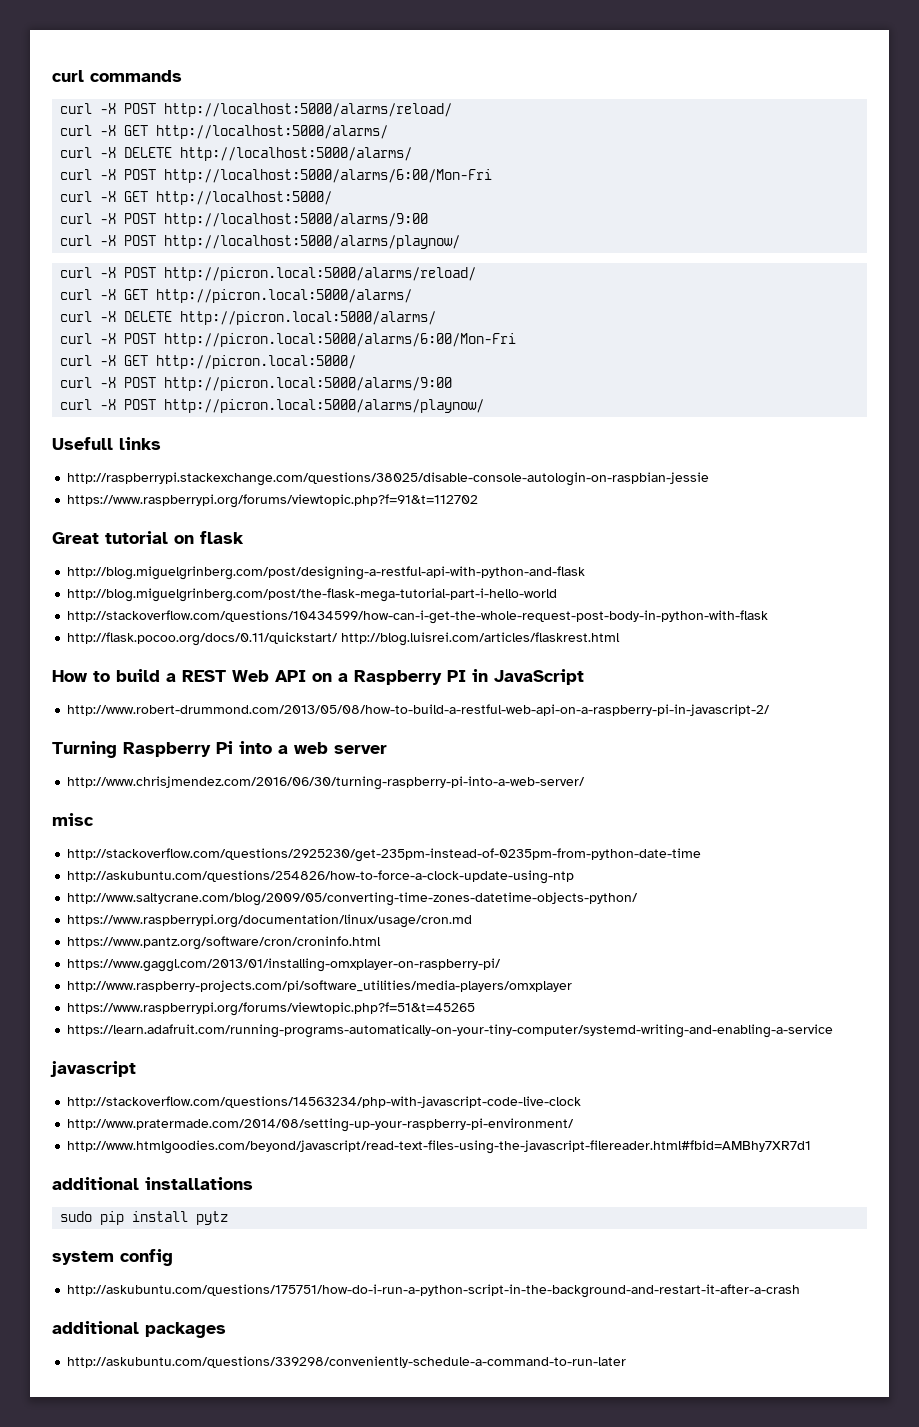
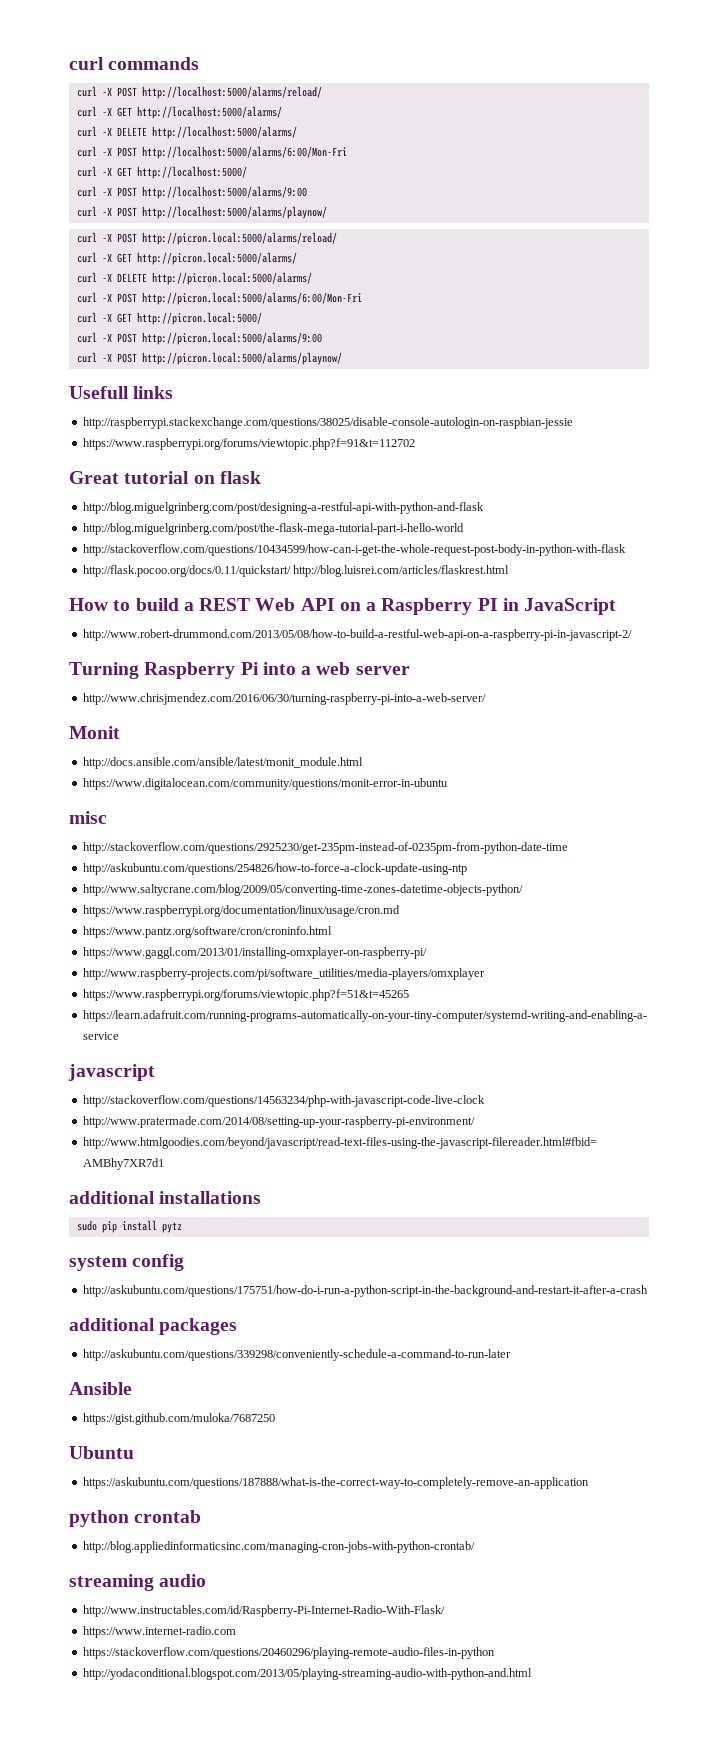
(586, 783) none -> [69,726,120,739] [82,757,363,769] [82,778,448,790] // Monit // http://docs.ansible.com/ansible/latest/monit_module.html // https://www.digitalocean.com/community/questions/monit-error-in-ubuntu
(627, 1362) none -> [69,1382,132,1395] [82,1413,275,1425] [69,1446,134,1459] [82,1477,589,1489] [69,1510,202,1527] [82,1541,475,1553] [69,1574,207,1591] [82,1605,445,1617] [82,1626,236,1638] [82,1647,495,1659] [82,1668,532,1680] // Ansible // https://gist.github.com/muloka/7687250 // Ubuntu // https://askubuntu.com/questions/187888/what-is-the-correct-way-to-completely-remove-an-application // python crontab // http://blog.appliedinformaticsinc.com/managing-cron-jobs-with-python-crontab/ // streaming audio // http://www.instructables.com/id/Raspberry-Pi-Internet-Radio-With-Flask/ // https://www.internet-radio.com // https://stackoverflow.com/questions/20460296/playing-remote-audio-files-in-python // http://yodaconditional.blogspot.com/2013/05/playing-streaming-audio-with-python-and.html

